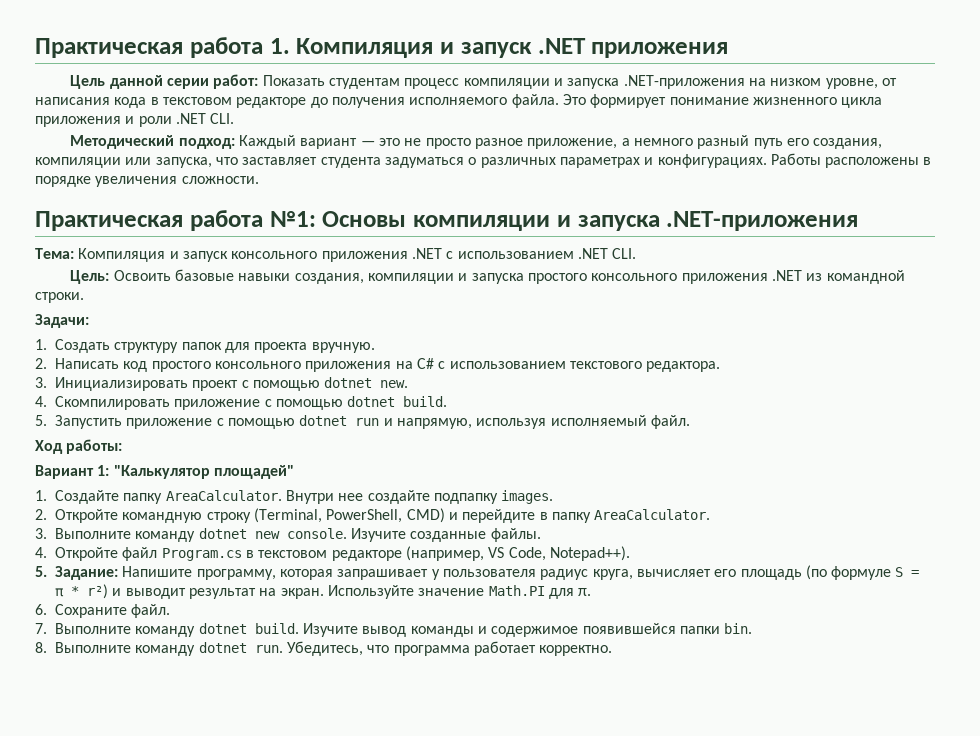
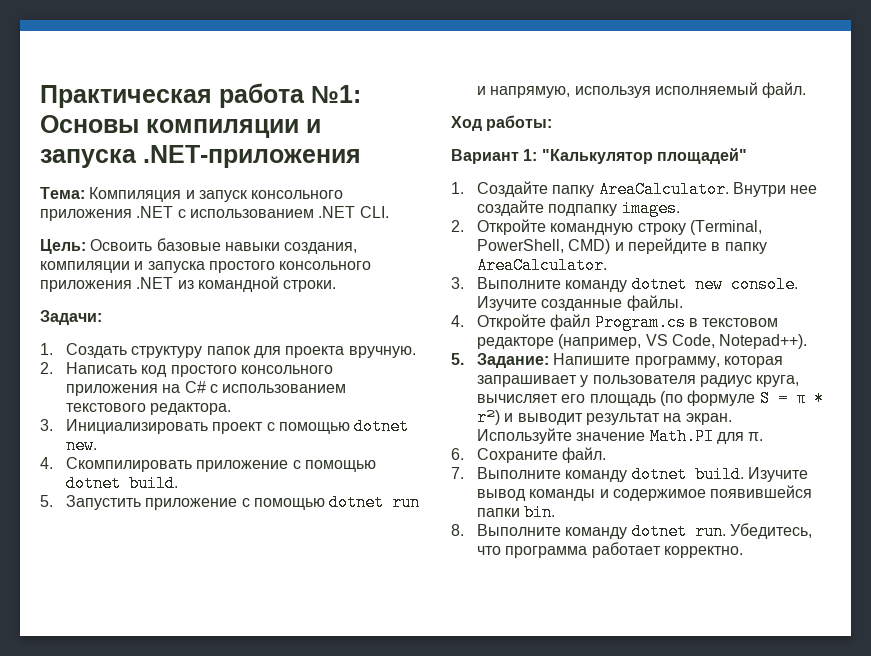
[35,37,729,58] [70,74,897,89] [35,94,883,108] [35,113,235,127] [70,135,883,149] [35,153,932,168] [35,176,259,187] [35,210,263,231] Практическая работа 1. Компиляция и запуск .NET приложения // Цель данной серии работ: Показать студентам процесс компиляции и запуска .NET-приложения на низком уровне, от написания кода в текстовом редакторе до получения исполняемого файла. Это формирует понимание жизненного цикла приложения и роли .NET CLI. // Методический подход: Каждый вариант — это не просто разное приложение, а немного разный путь его создания, компиляции или запуска, что заставляет студента задуматься о различных параметрах и конфигурациях. Работы расположены в порядке увеличения сложности. // Практическая работа -> [40,83,305,108] Практическая работа

